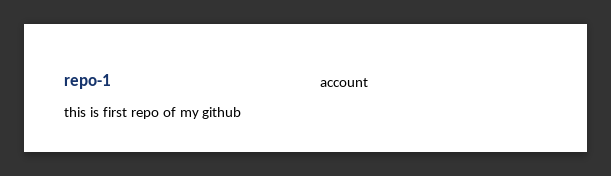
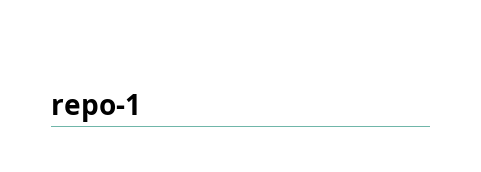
[64,107,242,119] [320,78,368,87] // this is first repo of my github account -> (141, 108) none

